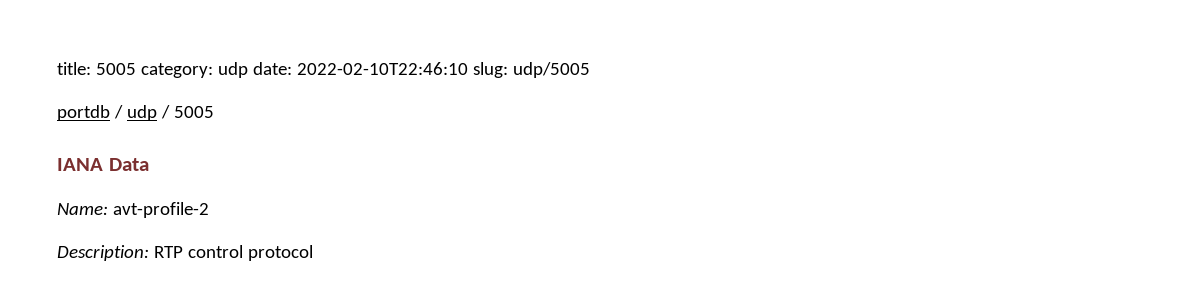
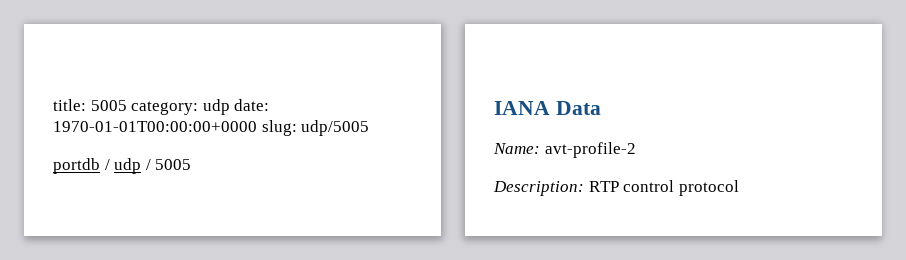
[296,62,468,75] 2022-02-10T22:46:10 -> [53,121,257,132] 1970-01-01T00:00:00+0000

